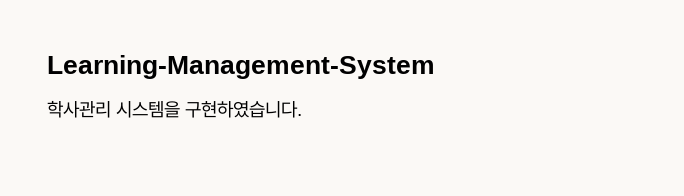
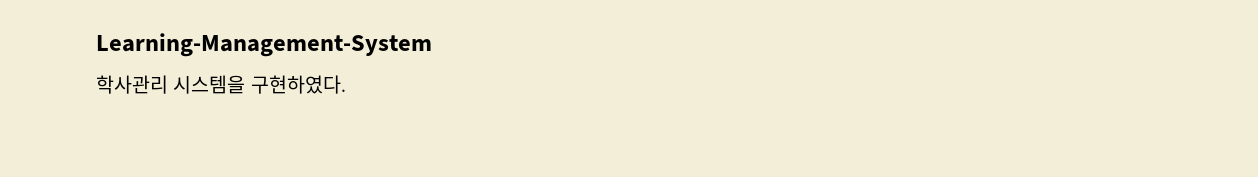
[185,101,303,118] 구현하였습니다. -> [250,75,346,94] 구현하였다.

